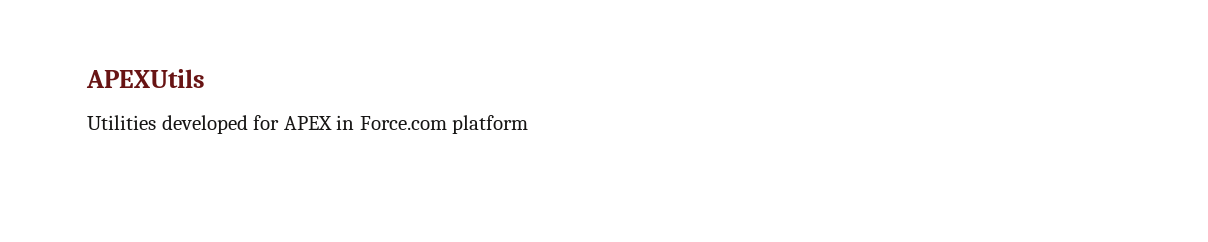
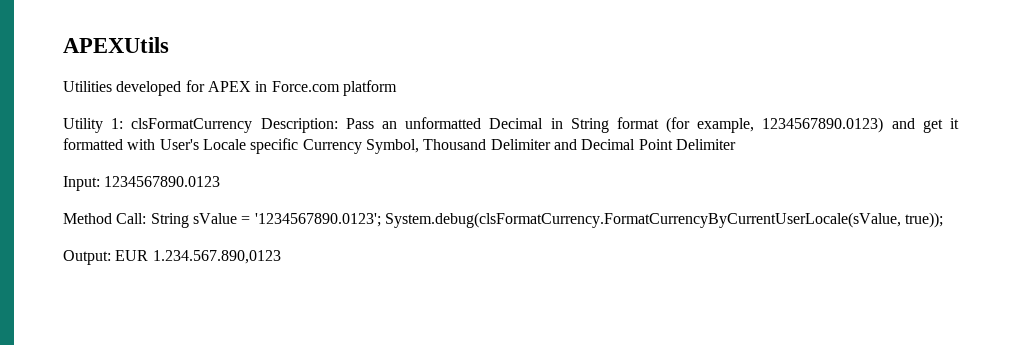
(529, 124) none -> [63,117,959,133] [63,138,736,154] [63,176,221,191] [63,212,944,228] [63,250,281,265] // Utility 1: clsFormatCurrency Description: Pass an unformatted Decimal in String format (for example, 1234567890.0123) and get it formatted with User's Locale specific Currency Symbol, Thousand Delimiter and Decimal Point Delimiter // Input: 1234567890.0123 // Method Call: String sValue = '1234567890.0123'; System.debug(clsFormatCurrency.FormatCurrencyByCurrentUserLocale(sValue, true)); // Output: EUR 1.234.567.890,0123

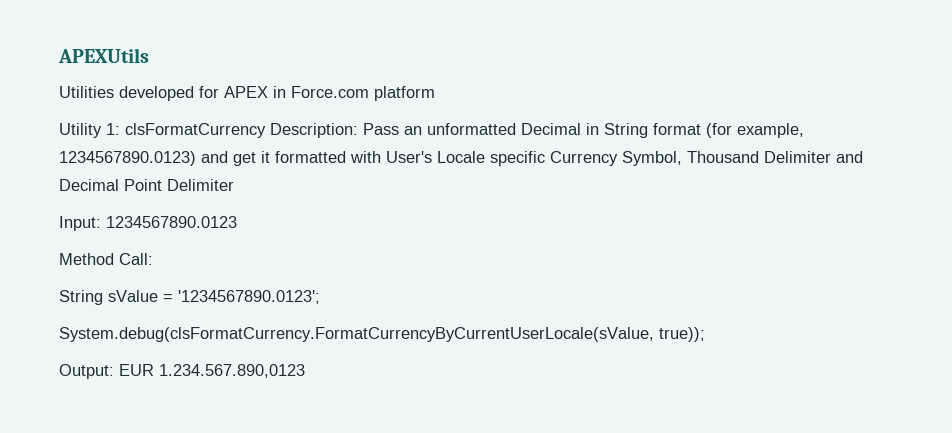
(147, 218) none -> (153, 259) //
(381, 220) none -> (320, 297) //

